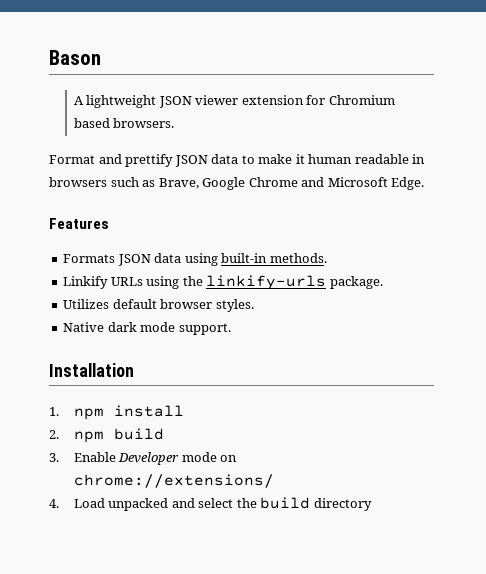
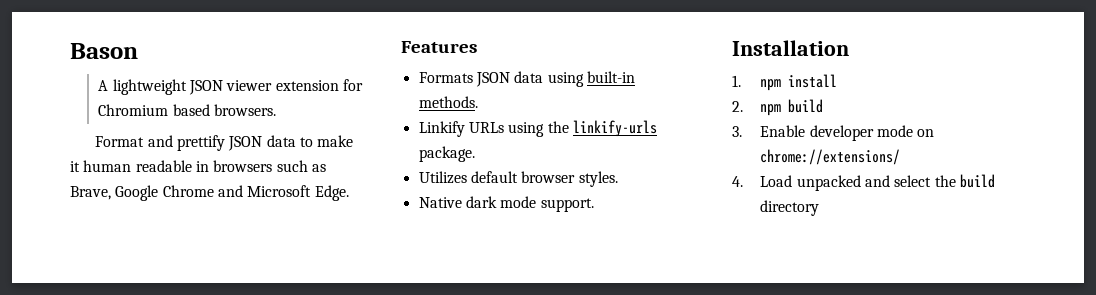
[118,452,180,465] Developer -> [809,125,874,141] developer

